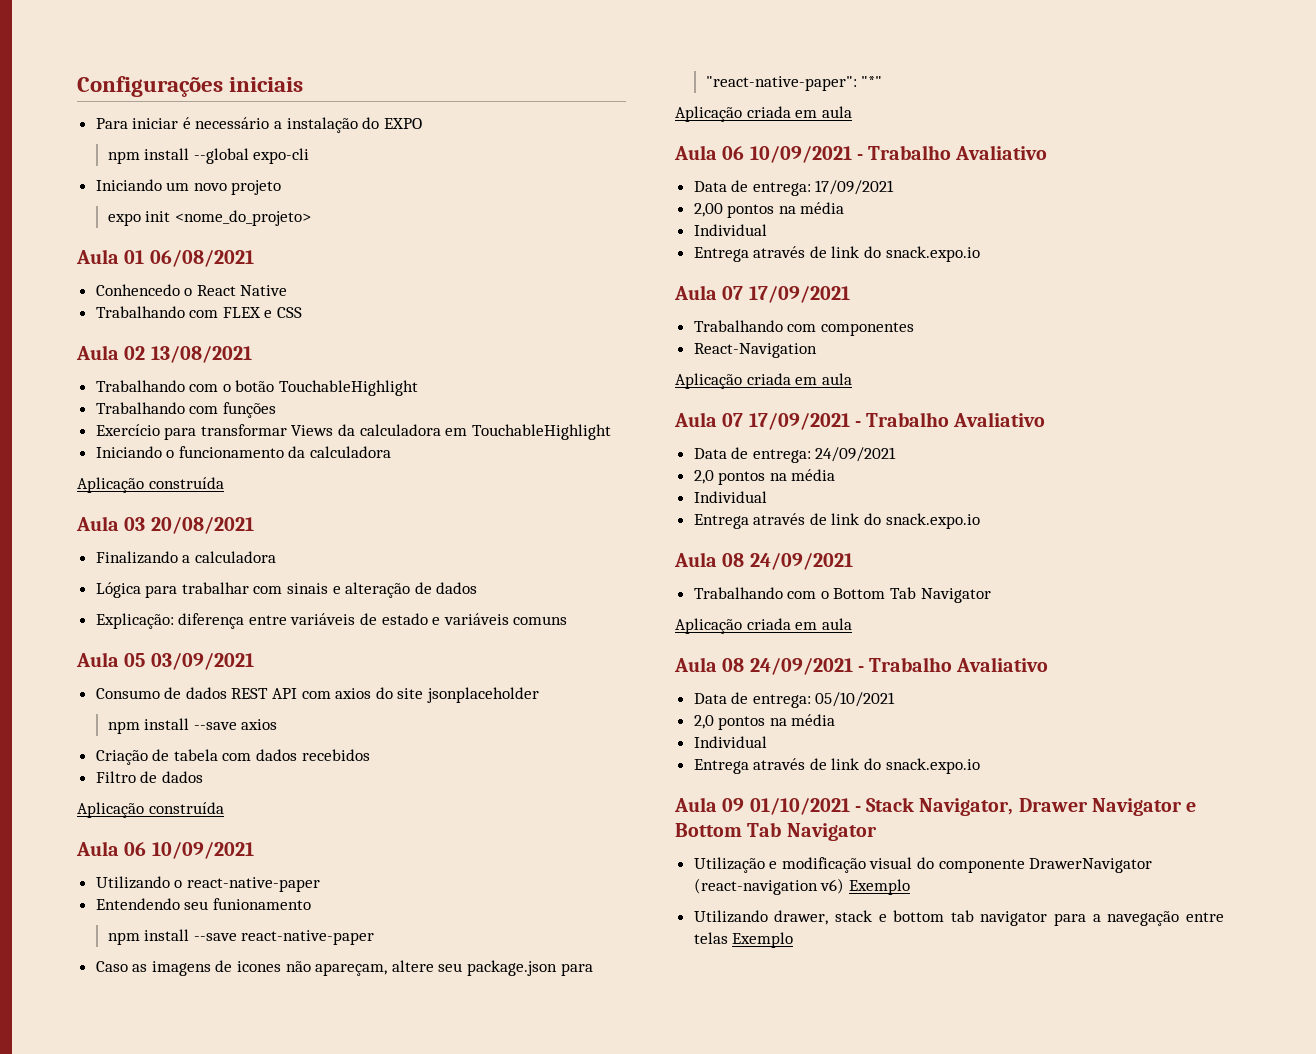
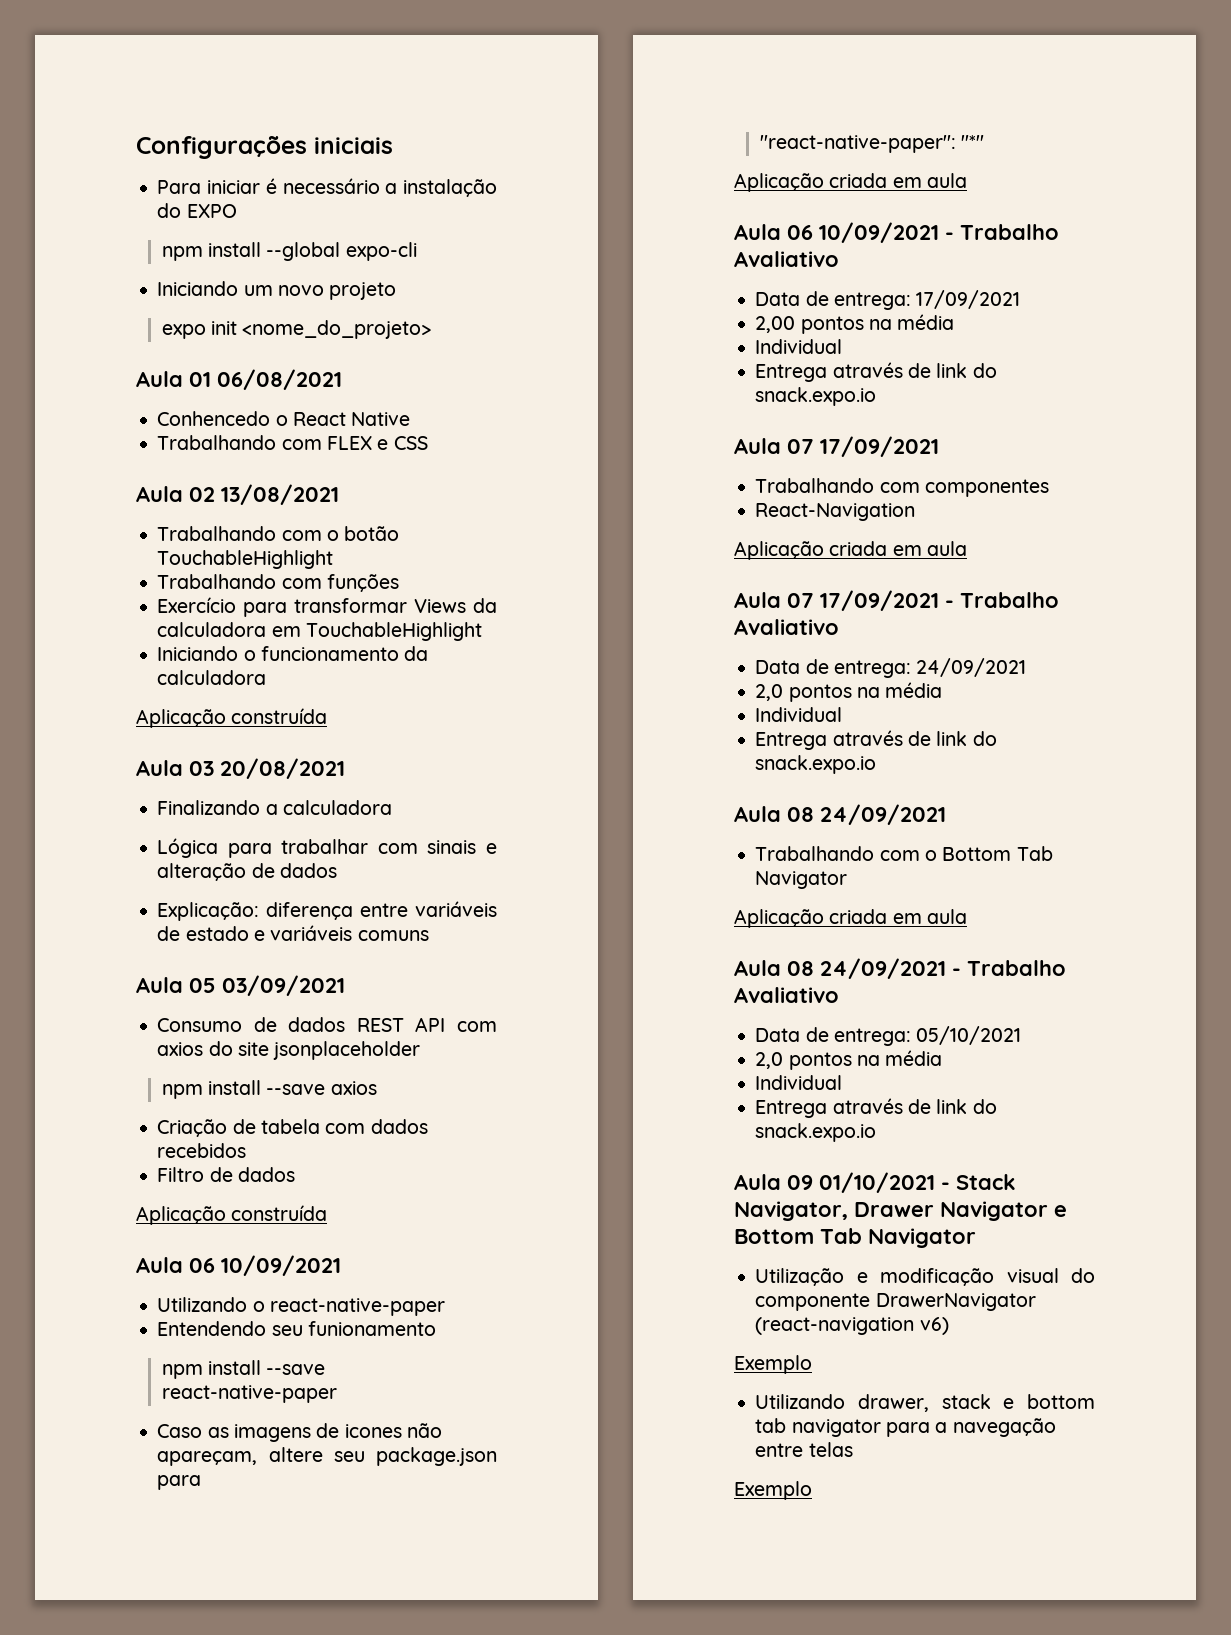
(845, 886) none -> (949, 1326) //
(728, 938) none -> (853, 1449) //

